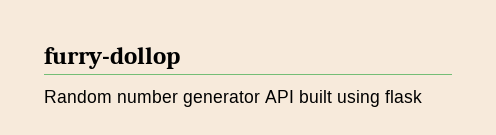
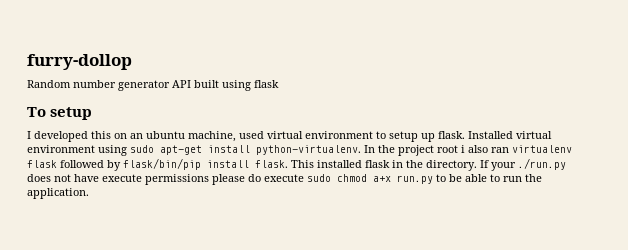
(422, 96) none -> [27,107,93,120] [27,131,552,142] [27,145,572,156] [27,158,566,171] [27,174,542,185] [27,188,89,199] // To setup // I developed this on an ubuntu machine, used virtual environment to setup up flask. Installed virtual environment using sudo apt-get install python-virtualenv. In the project root i also ran virtualenv flask followed by flask/bin/pip install flask. This installed flask in the directory. If your ./run.py does not have execute permissions please do execute sudo chmod a+x run.py to be able to run the application.

